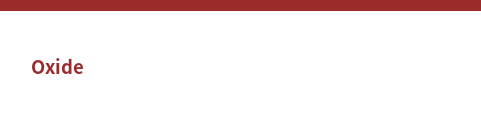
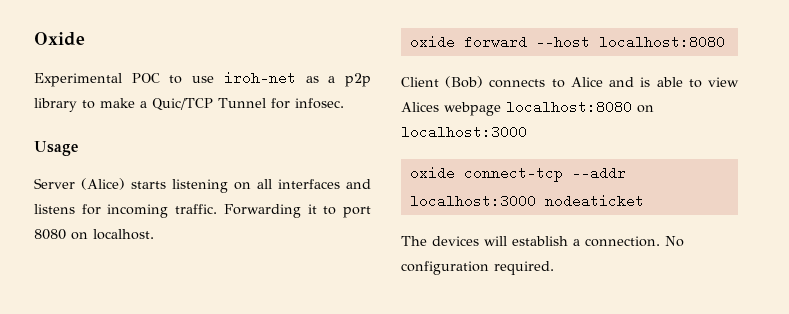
(84, 66) none -> [34,71,372,87] [34,98,344,112] [34,141,78,156] [34,178,371,193] [34,204,372,218] [34,229,154,240] [409,35,725,49] [401,76,739,88] [401,100,654,116] [401,125,527,139] [409,166,626,182] [409,194,644,208] [401,236,684,247] [401,261,554,275] // Experimental POC to use iroh-net as a p2p library to make a Quic/TCP Tunnel for infosec. // Usage // Server (Alice) starts listening on all interfaces and listens for incoming traffic. Forwarding it to port 8080 on localhost. // oxide forward --host localhost:8080 // Client (Bob) connects to Alice and is able to view Alices webpage localhost:8080 on localhost:3000 // oxide connect-tcp --addr localhost:3000 nodeaticket // The devices will establish a connection. No configuration required.

